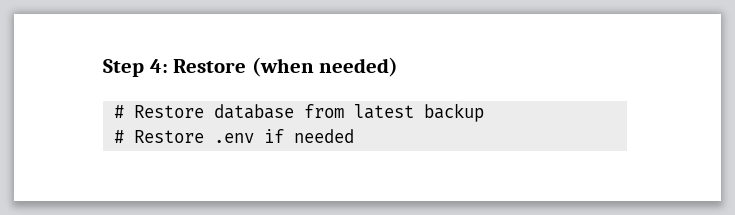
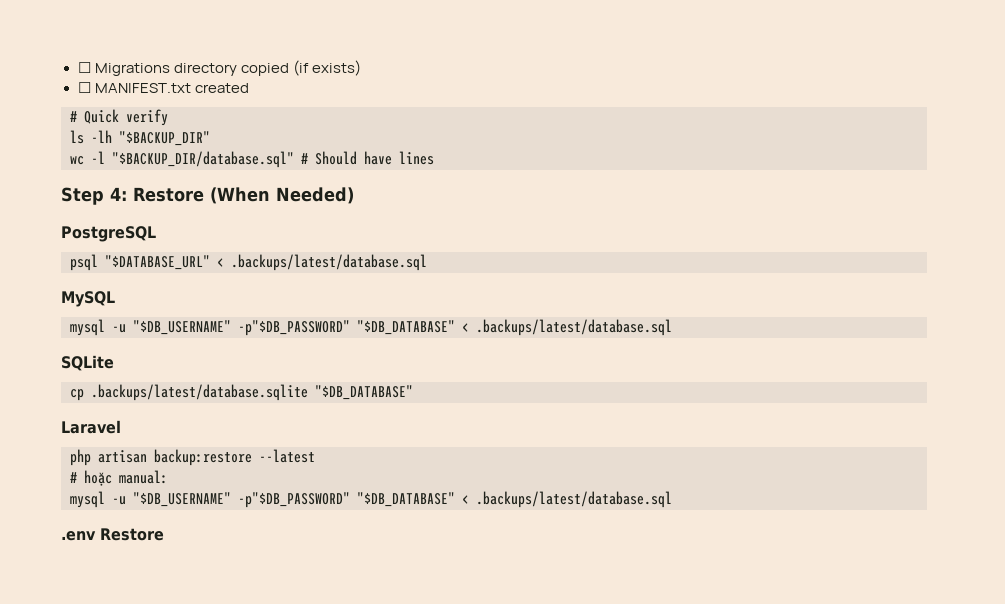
[103,57,399,77] [114,103,485,122] [114,129,355,143] Step 4: Restore (when needed) // # Restore database from latest backup // # Restore .env if needed -> [77,60,361,76] [77,82,249,93] [70,109,168,126] [70,130,210,146] [70,151,434,168] [61,187,354,205] [61,226,156,242] [70,254,427,271] [61,291,115,307] [70,319,672,336] [61,355,114,371] [70,384,413,401] [61,420,121,434] [70,449,315,466] [70,470,168,486] [70,491,672,508] [61,528,164,541] ☐ Migrations directory copied (if exists) // ☐ MANIFEST.txt created // # Quick verify // ls -lh "$BACKUP_DIR" // wc -l "$BACKUP_DIR/database.sql" # Should have lines // Step 4: Restore (When Needed) // PostgreSQL // psql "$DATABASE_URL" < .backups/latest/database.sql // MySQL // mysql -u "$DB_USERNAME" -p"$DB_PASSWORD" "$DB_DATABASE" < .backups/latest/database.sql // SQLite // cp .backups/latest/database.sqlite "$DB_DATABASE" // Laravel // php artisan backup:restore --latest // # hoặc manual: // mysql -u "$DB_USERNAME" -p"$DB_PASSWORD" "$DB_DATABASE" < .backups/latest/database.sql // .env Restore

